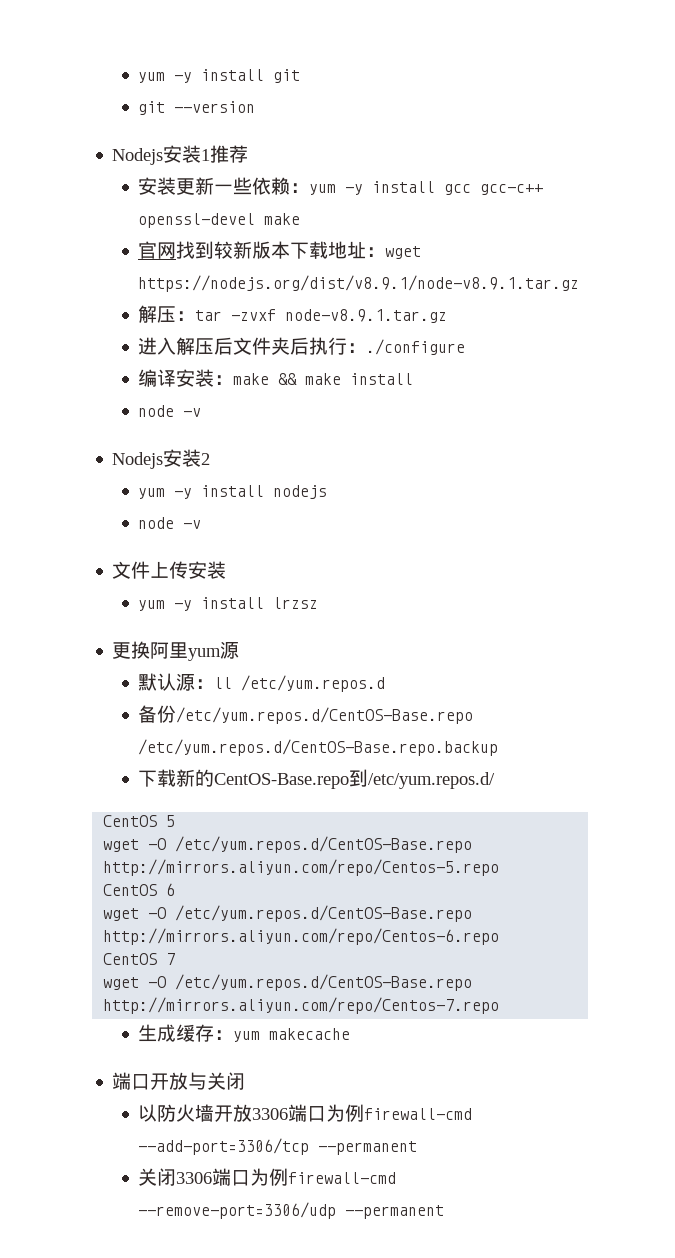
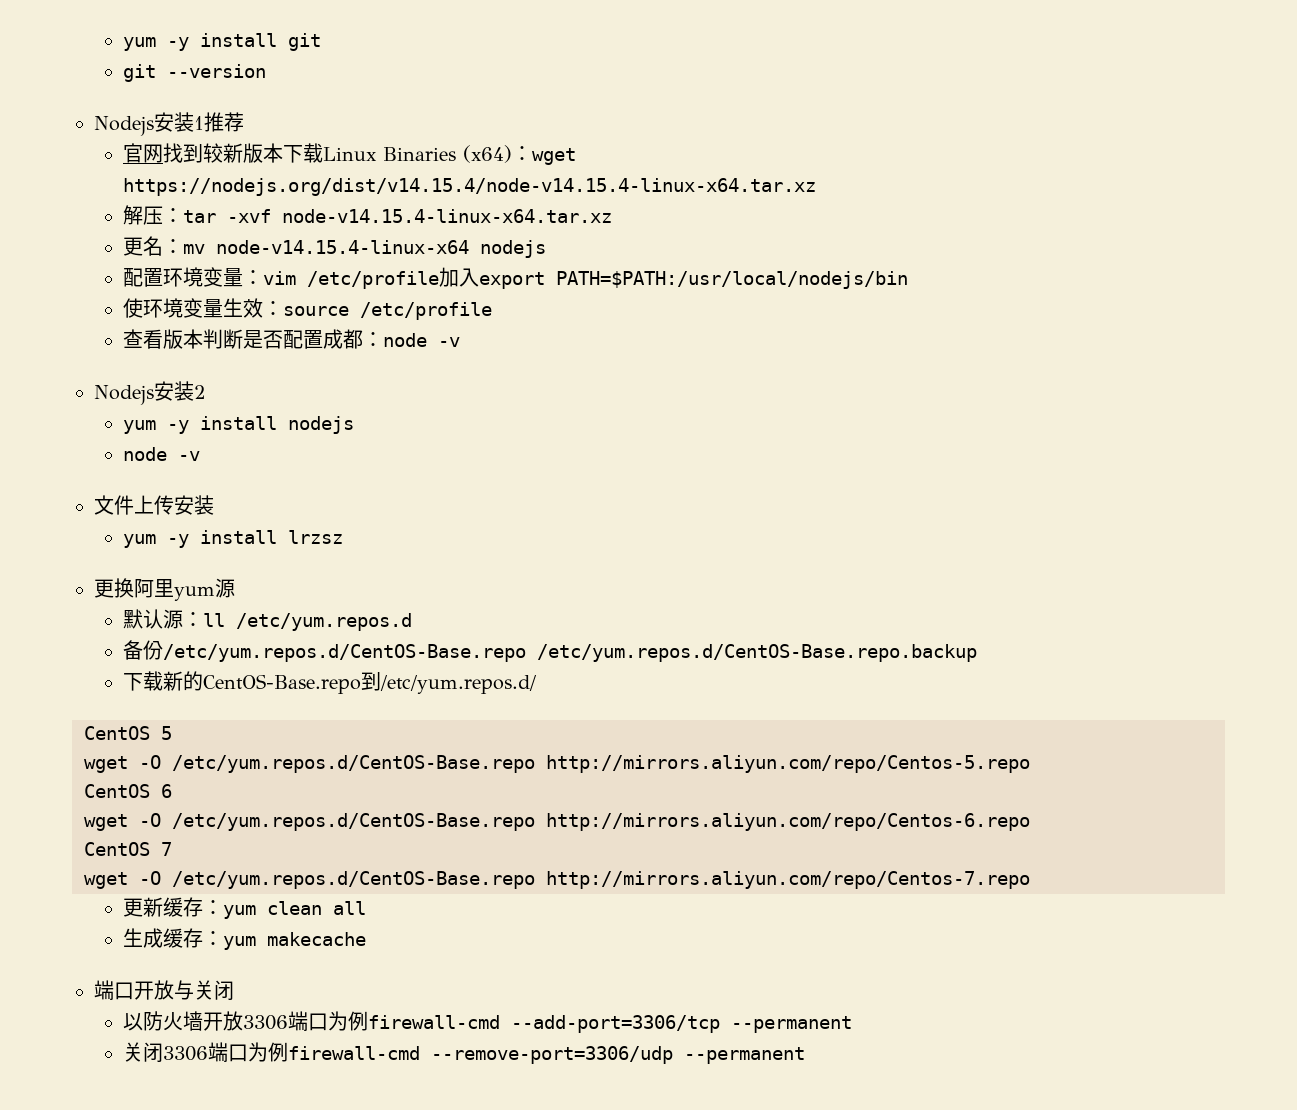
[138,177,544,195] [138,213,301,228] // 安装更新一些依赖：yum -y install gcc gcc-c++ openssl-devel make -> (244, 122) none
[328,241,422,259] [138,275,580,292] [138,305,448,323] [138,337,466,355] [138,369,414,387] 地址：wget https://nodejs.org/dist/v8.9.1/node-v8.9.1.tar.gz // 解压：tar -zvxf node-v8.9.1.tar.gz // 进入解压后文件夹后执行：./configure // 编译安装：make && make install // -> [323,145,577,165] [123,178,817,196] [123,205,613,225] [123,236,547,258] [123,267,909,289] [123,298,493,320] [123,329,384,349] Linux Binaries (x64)：wget https://nodejs.org/dist/v14.15.4/node-v14.15.4-linux-x64.tar.xz // 解压：tar -xvf node-v14.15.4-linux-x64.tar.xz // 更名：mv node-v14.15.4-linux-x64 nodejs // 配置环境变量：vim /etc/profile加入export PATH=$PATH:/usr/local/nodejs/bin // 使环境变量生效：source /etc/profile // 查看版本判断是否配置成都：
(500, 1005) none -> [123,897,367,919] // 更新缓存：yum clean all

